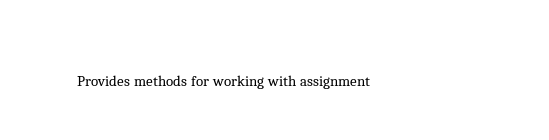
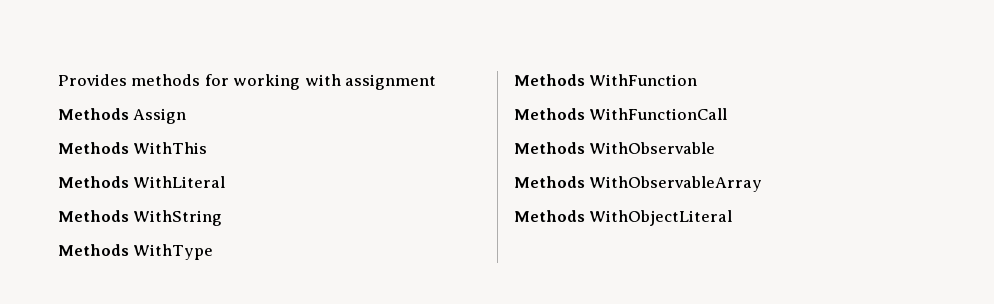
(370, 82) none -> [58,108,187,124] [58,142,208,154] [58,176,226,188] [58,210,223,226] [58,244,214,260] [514,74,698,86] [514,108,728,120] [514,142,716,154] [514,176,763,192] [514,210,733,226] // Methods Assign // Methods WithThis // Methods WithLiteral // Methods WithString // Methods WithType // Methods WithFunction // Methods WithFunctionCall // Methods WithObservable // Methods WithObservableArray // Methods WithObjectLiteral

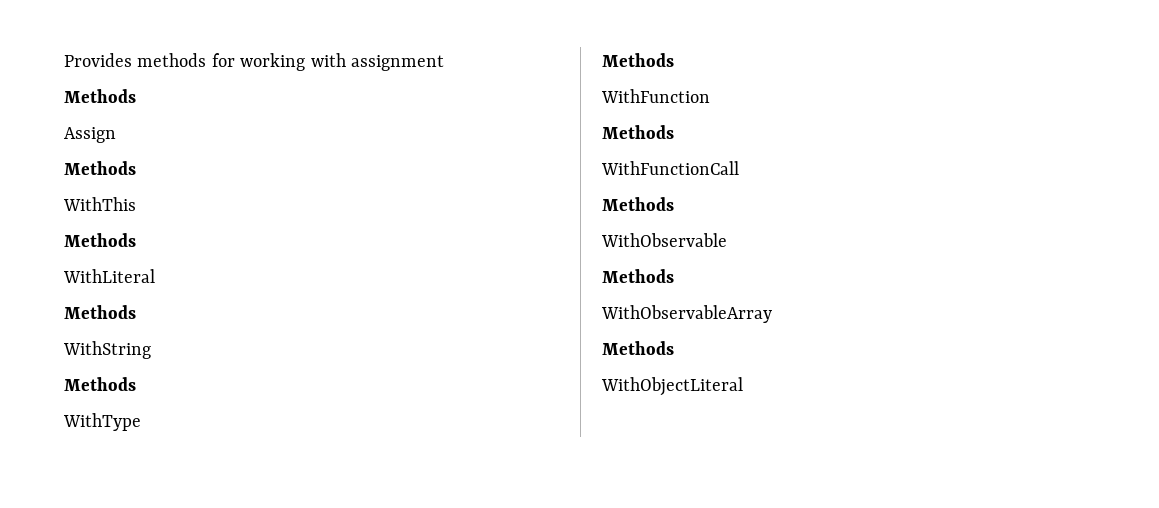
(129, 114) none -> (136, 96) //
(129, 148) none -> (136, 168) //
(129, 182) none -> (136, 240) //
(129, 216) none -> (136, 312) //
(129, 250) none -> (136, 384) //
(585, 80) none -> (674, 60) //
(585, 114) none -> (674, 132) //
(585, 148) none -> (674, 204) //
(585, 182) none -> (674, 276) //
(585, 216) none -> (674, 348) //

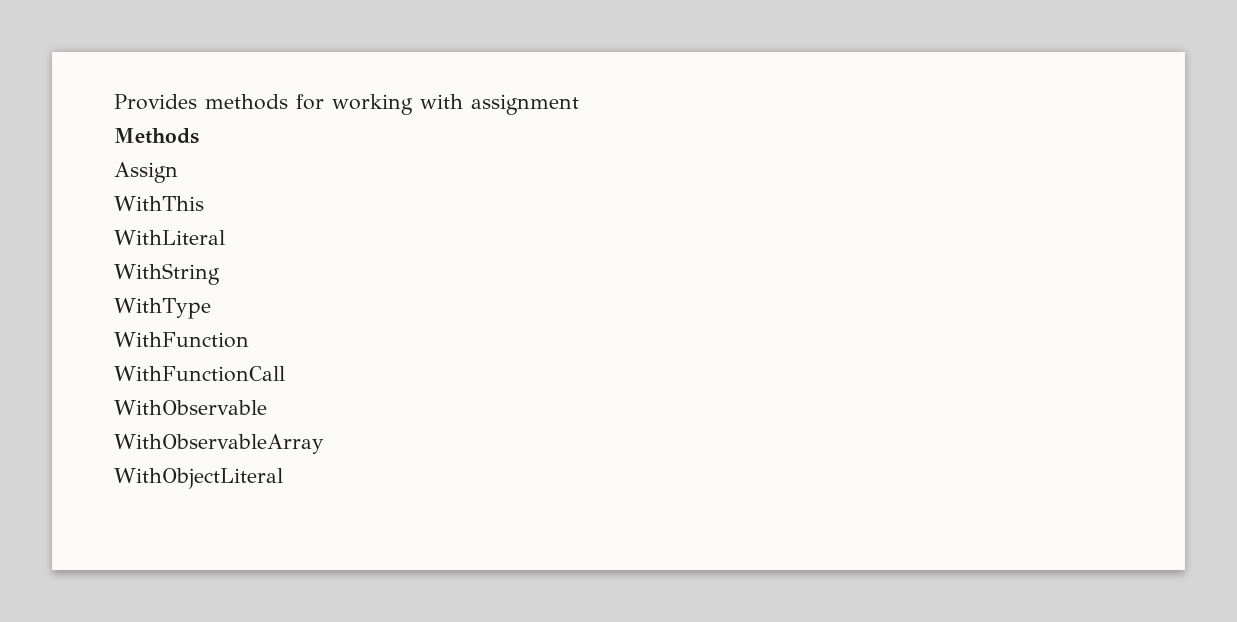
[64,161,136,175] // Methods -> (178, 172) none
[64,233,136,247] // Methods -> (204, 203) none
[64,305,136,319] // Methods -> (225, 237) none
[64,377,136,391] // Methods -> (220, 274) none
[602,53,674,67] // Methods -> (211, 308) none
[602,125,674,139] // Methods -> (249, 340) none
[602,197,674,211] // Methods -> (285, 374) none
[602,269,674,283] // Methods -> (267, 407) none
[602,341,674,355] // Methods -> (324, 444) none

